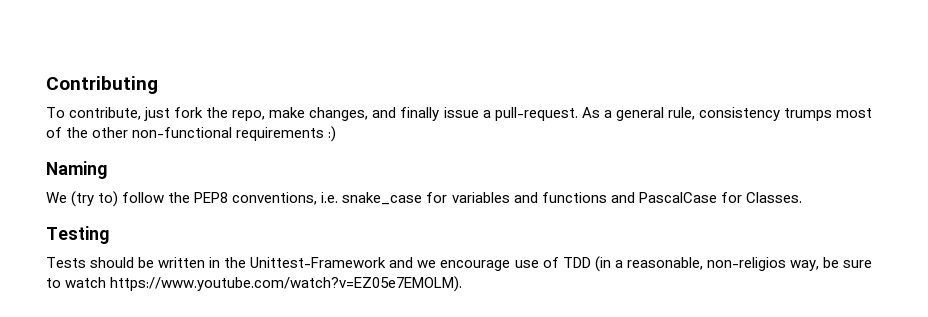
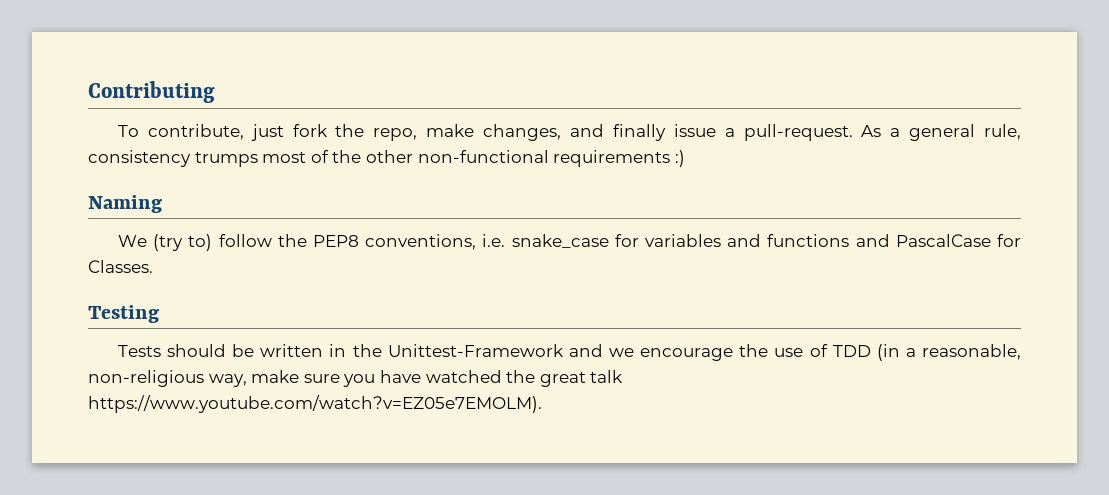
(511, 265) none -> [739,344,769,357] the
[706,257,872,271] [46,277,107,288] non-religios way, be sure to watch -> [88,370,624,387] non-religious way, make sure you have watched the great talk

